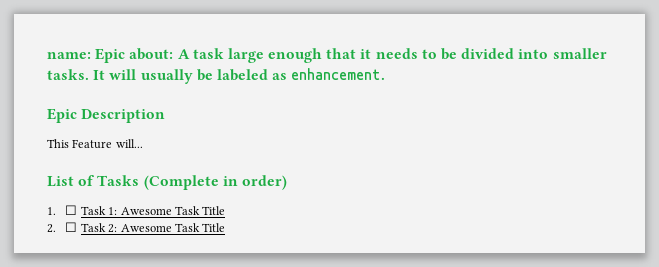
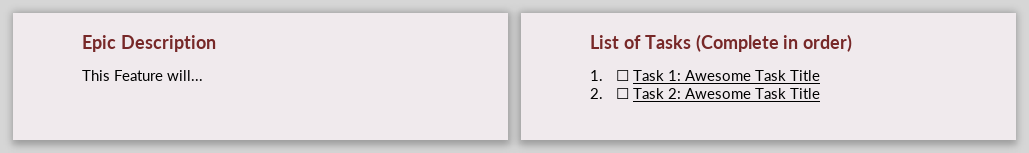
[47,48,607,63] [47,68,386,84] name: Epic about: A task large enough that it needs to be divided into smaller tasks. It will usually be labeled as enhancement. // -> (82, 43) none

